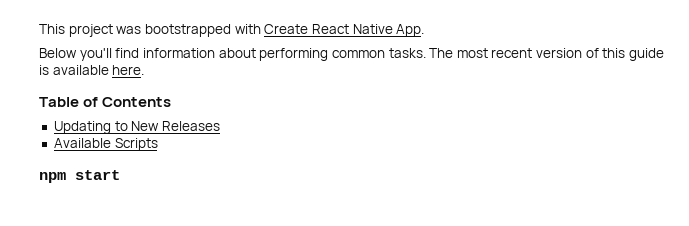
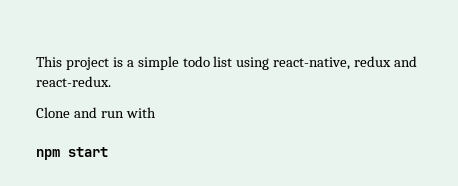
[116,24,425,37] [39,48,665,61] [39,65,145,75] [39,97,172,107] [53,121,220,134] [53,138,158,151] was bootstrapped with Create React Native App. // Below you'll find information about performing common tasks. The most recent version of this guide is available here. // Table of Contents // Updating to New Releases // Available Scripts -> [112,56,418,70] [36,76,111,87] [36,107,156,118] is a simple todo list using react-native, redux and react-redux. // Clone and run with

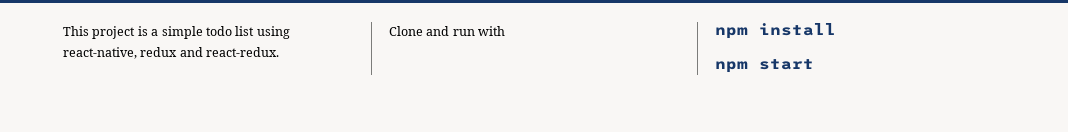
(156, 112) none -> [715,23,836,39] // npm install

